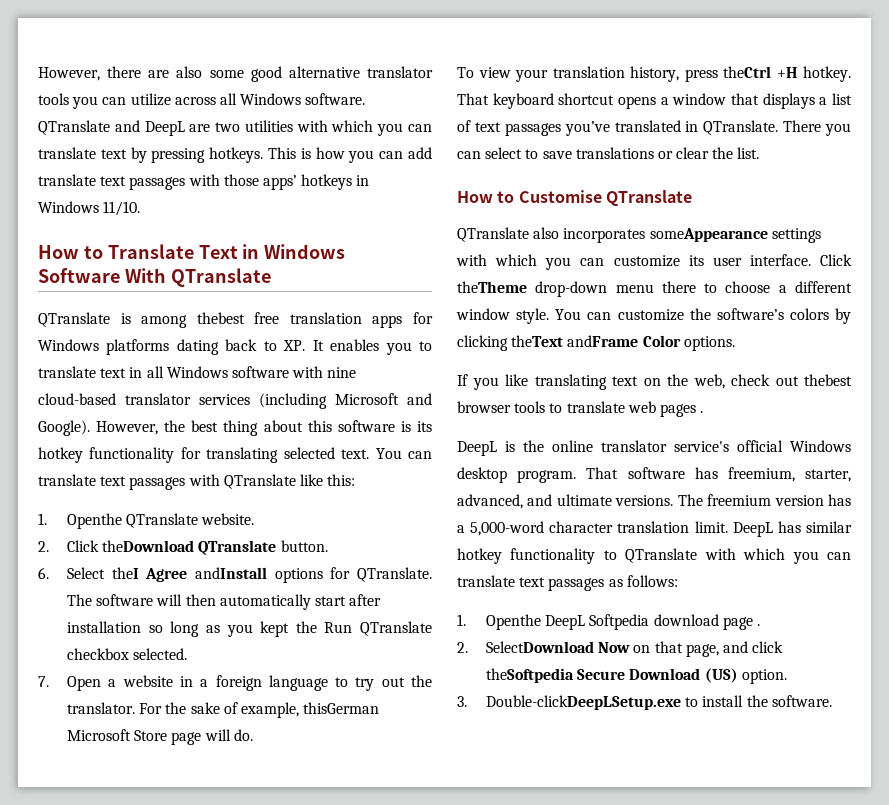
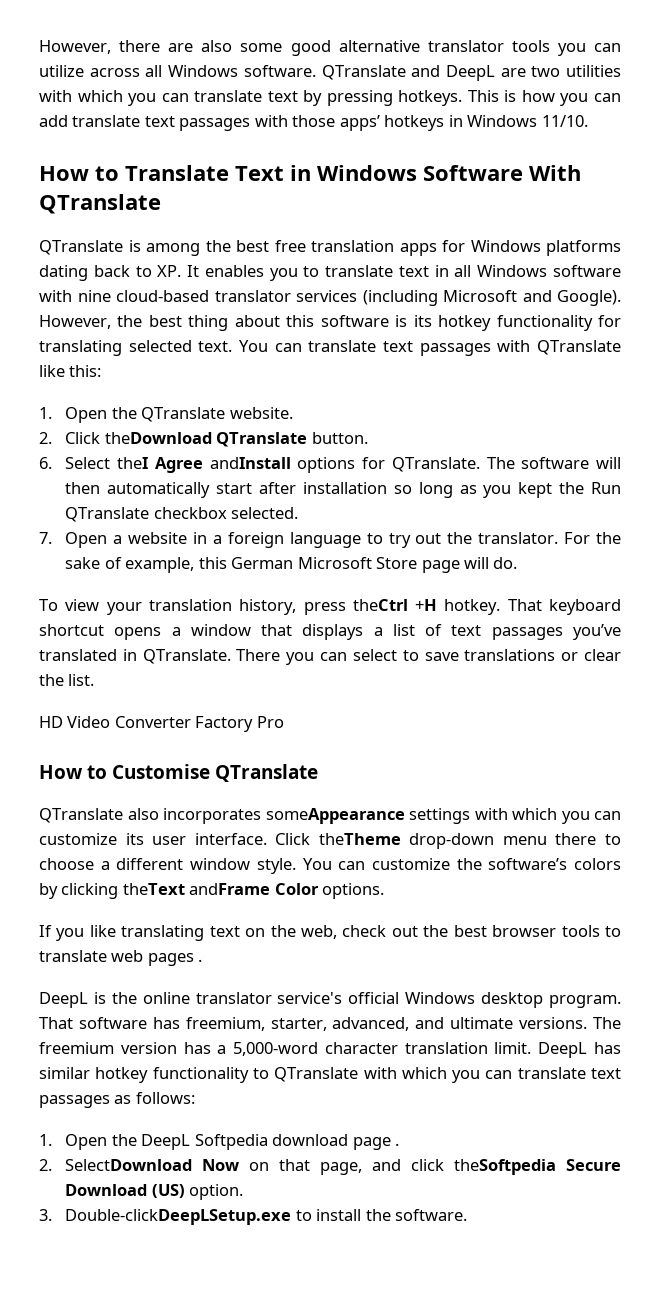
[196,312,245,324] thebest -> [205,240,269,252] the best
[67,513,123,529] Openthe -> [65,407,137,423] Open the
[303,702,380,714] thisGerman -> [198,557,294,569] this German
(760, 153) none -> [39,716,284,732] // HD Video Converter Factory Pro
[804,374,852,386] thebest -> [423,925,487,937] the best
[486,614,542,630] Openthe -> [65,1134,137,1150] Open the

